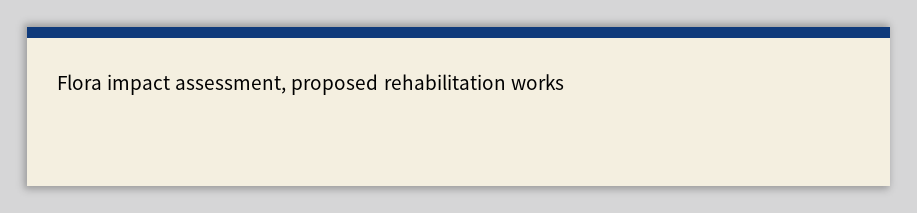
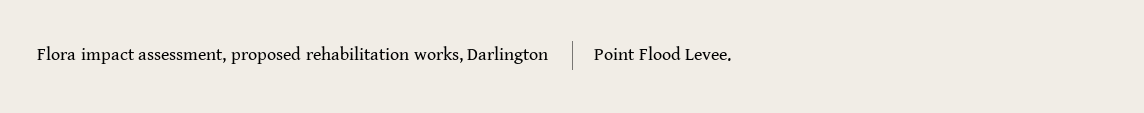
[510,74,564,90] works -> [413,46,732,64] works, Darlington Point Flood Levee.

